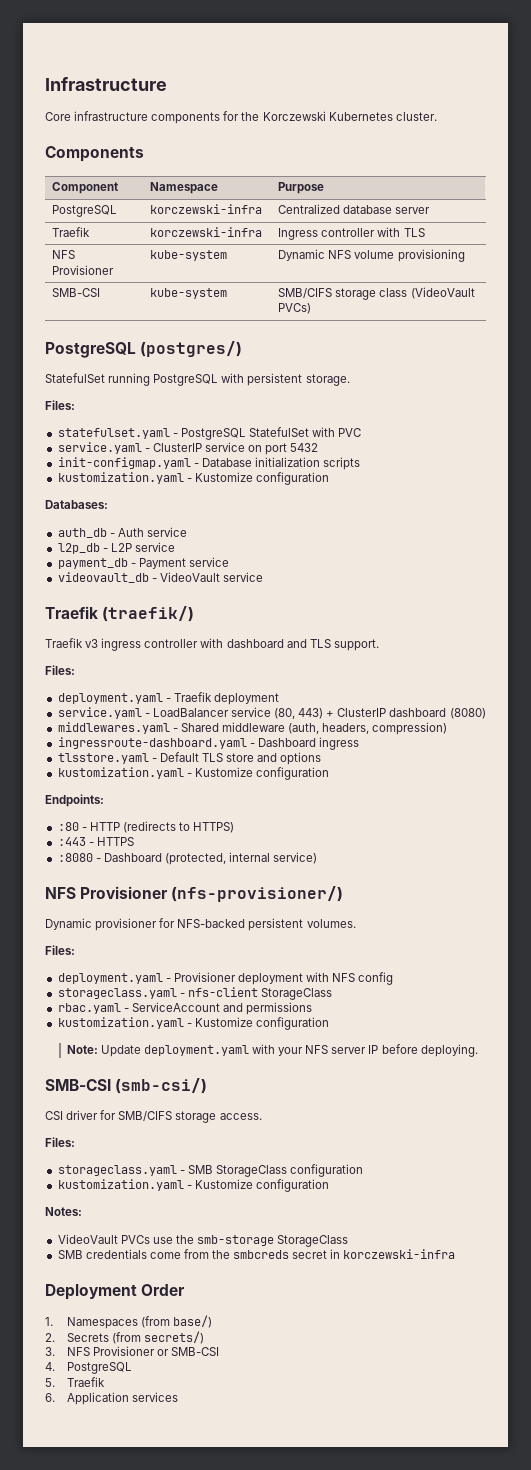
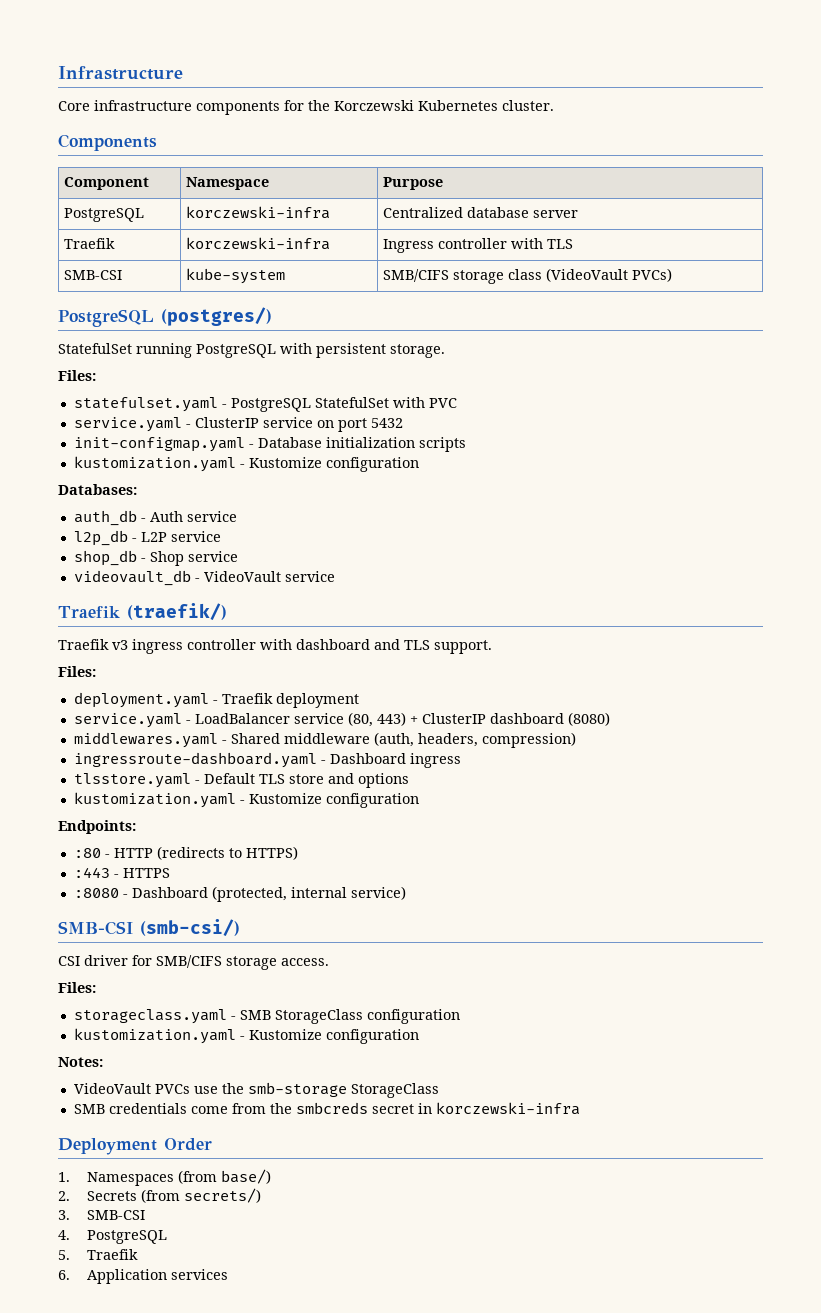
[52,250,76,259] [52,265,115,275] [150,250,228,261] [278,249,465,262] // NFS Provisioner | kube-system | Dynamic NFS volume provisioning -> (573, 244) none
[57,558,186,569] payment_db - Payment -> [73,550,184,566] shop_db - Shop
[45,886,344,902] [45,918,356,931] [45,945,75,955] [57,972,394,985] [57,987,332,1000] [57,1002,313,1015] [57,1017,329,1030] [66,1044,478,1057] // NFS Provisioner (nfs-provisioner/) // Dynamic provisioner for NFS-backed persistent volumes. // Files: // deployment.yaml - Provisioner deployment with NFS config // storageclass.yaml - nfs-client StorageClass // rbac.yaml - ServiceAccount and permissions // kustomization.yaml - Kustomize configuration // Note: Update deployment.yaml with your NFS server IP before deploying. -> (406, 893) none
[66,1346,169,1356] NFS Provisioner or -> (70, 1215) none

